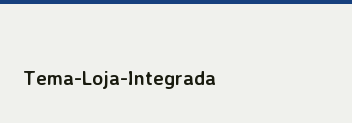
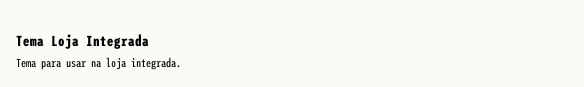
[23,71,216,89] Tema-Loja-Integrada -> [16,34,149,49] [16,57,181,70] Tema Loja Integrada // Tema para usar na loja integrada.

